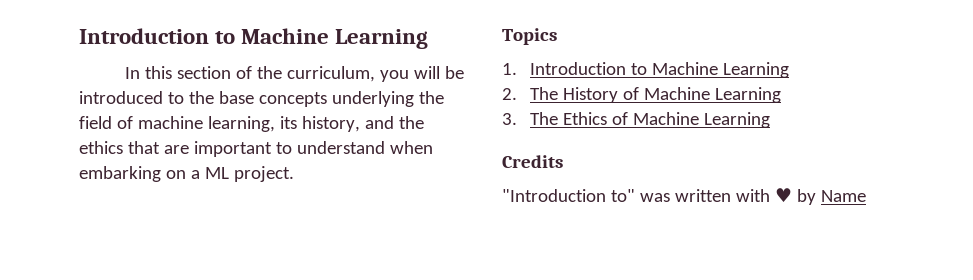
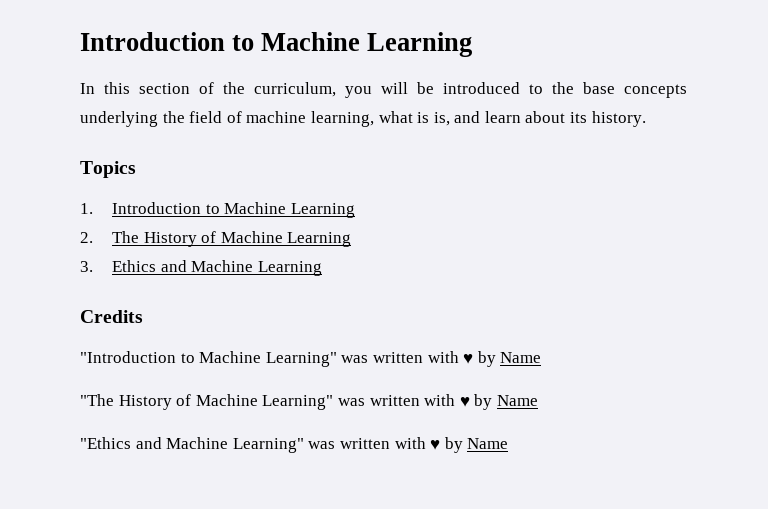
[279,116,424,132] [79,141,433,157] [79,166,294,182] its history, and the ethics that are important to understand when embarking on a ML project. -> [378,111,646,127] what is is, and learn about its history.
[529,112,628,125] The Ethics of -> [112,260,187,272] Ethics and
[610,188,866,205] to" was written with ♥ by Name -> [180,351,542,367] [80,394,538,410] [80,437,509,453] to Machine Learning" was written with ♥ by Name // "The History of Machine Learning" was written with ♥ by Name // "Ethics and Machine Learning" was written with ♥ by Name

